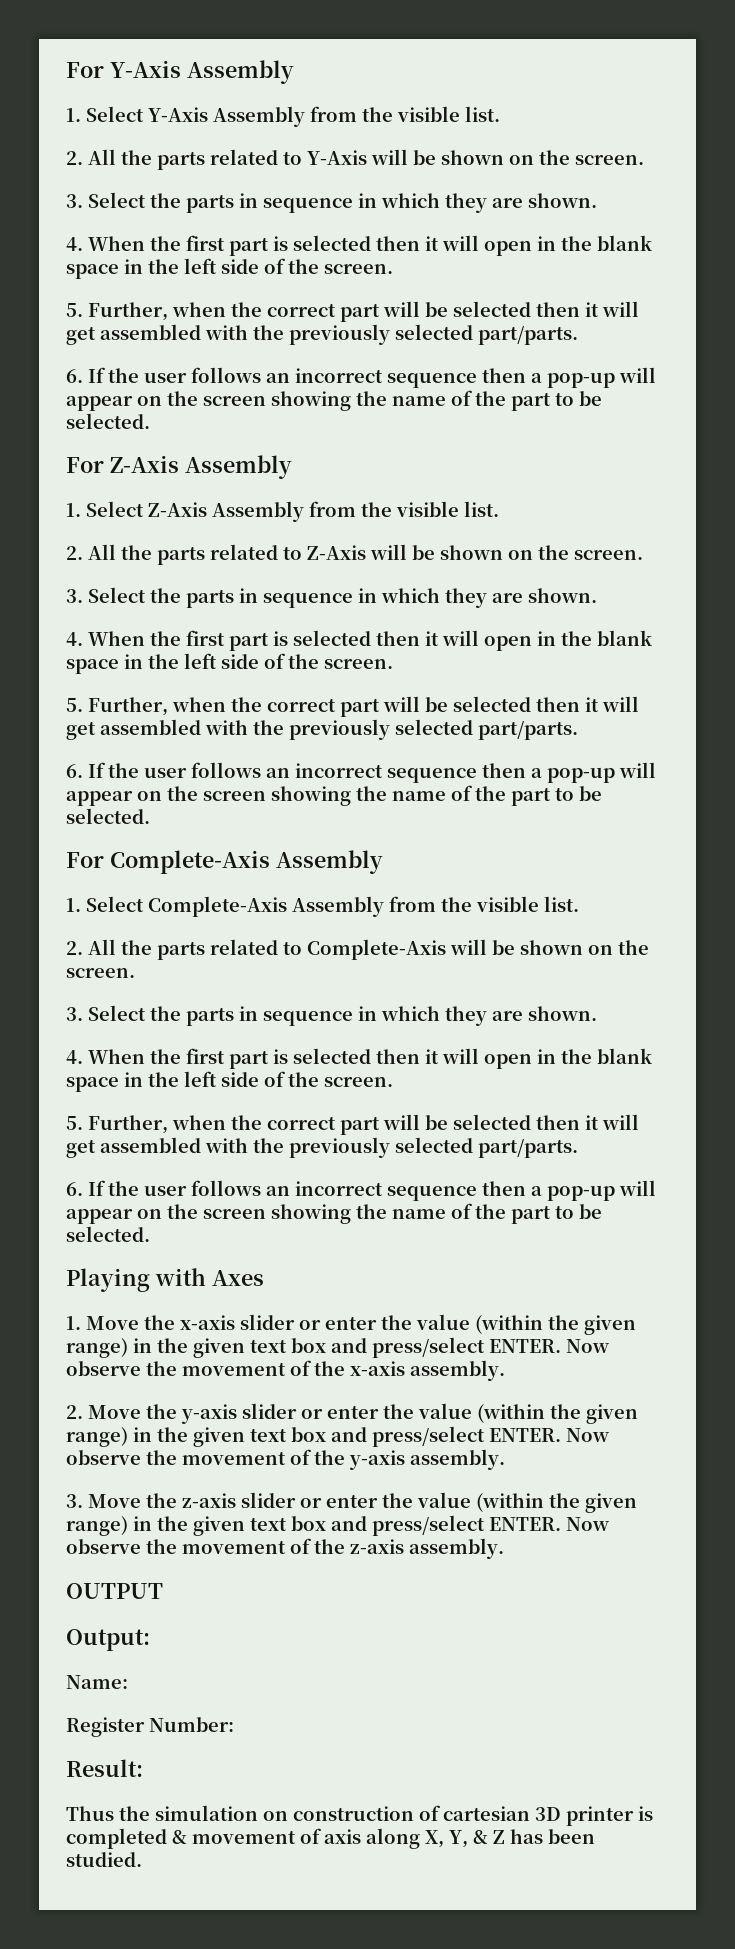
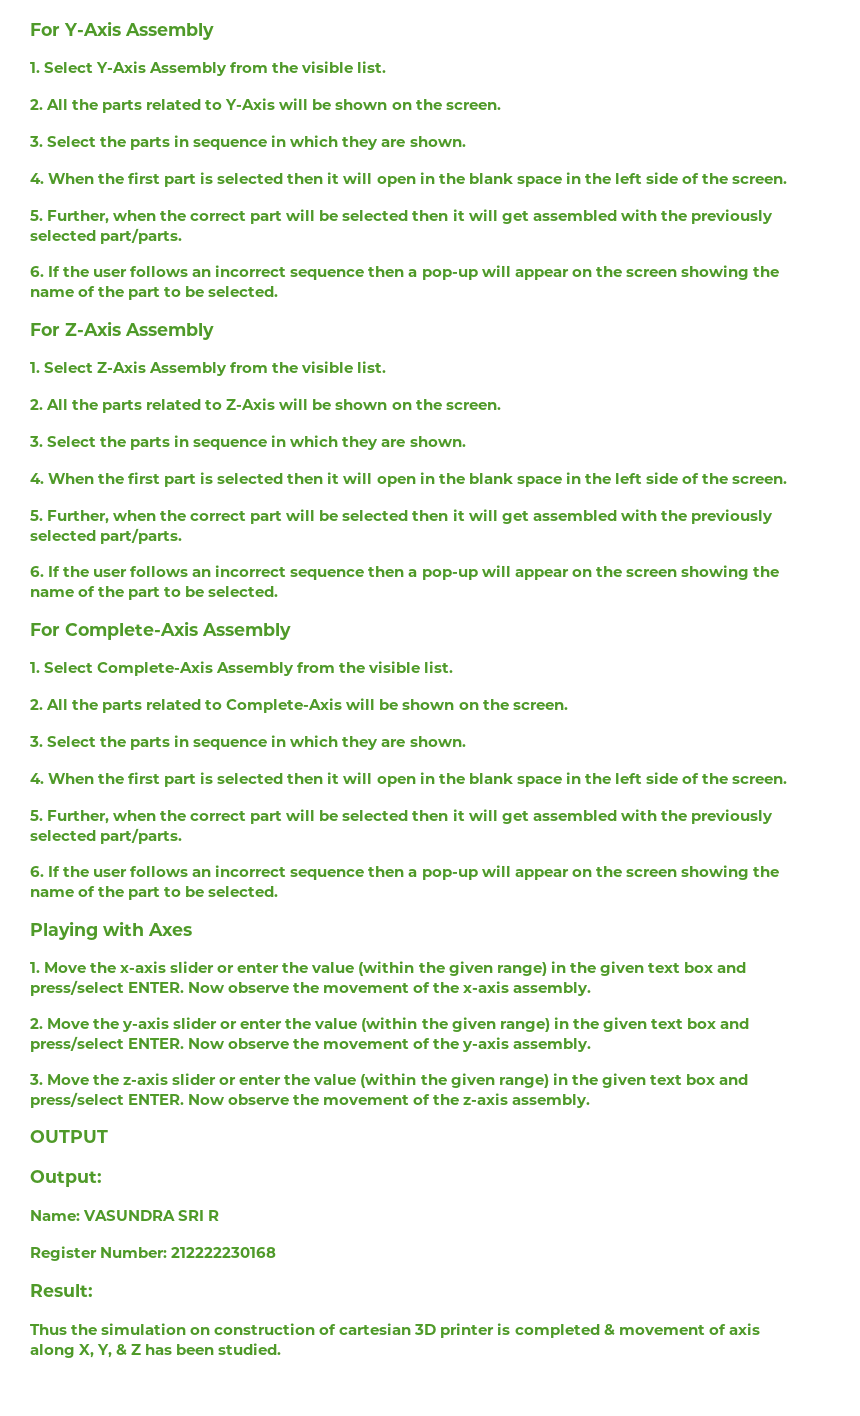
(128, 1682) none -> [83,1210,220,1221] VASUNDRA SRI R
(234, 1724) none -> [171,1247,277,1258] 212222230168

